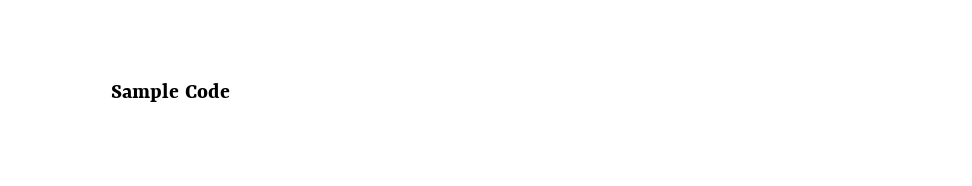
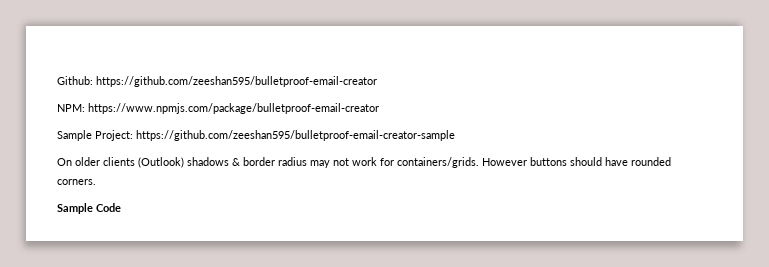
(111, 92) none -> [57,76,377,87] [57,103,379,114] [57,130,455,141] [57,157,671,168] [57,179,96,185] Github: https://github.com/zeeshan595/bulletproof-email-creator // NPM: https://www.npmjs.com/package/bulletproof-email-creator // Sample Project: https://github.com/zeeshan595/bulletproof-email-creator-sample // On older clients (Outlook) shadows & border radius may not work for containers/grids. However buttons should have rounded corners. //

